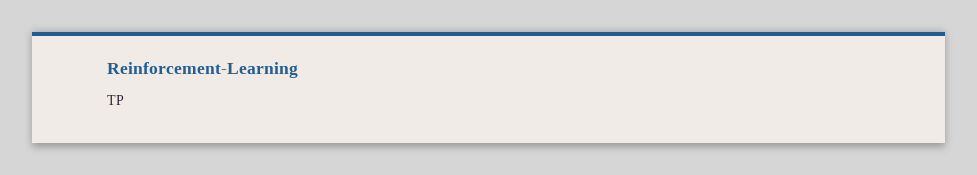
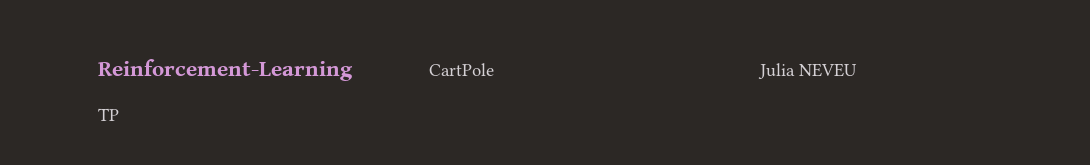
(124, 100) none -> [429,63,494,76] [758,63,857,79] // CartPole // Julia NEVEU

